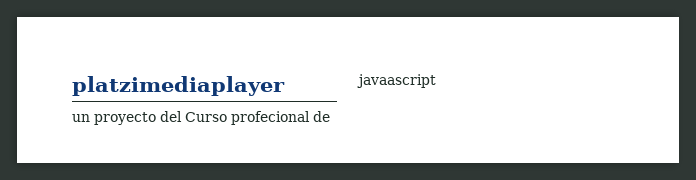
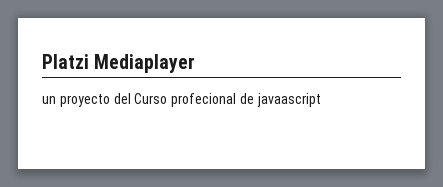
[72,76,285,96] platzimediaplayer -> [42,54,196,73] Platzi Mediaplayer

